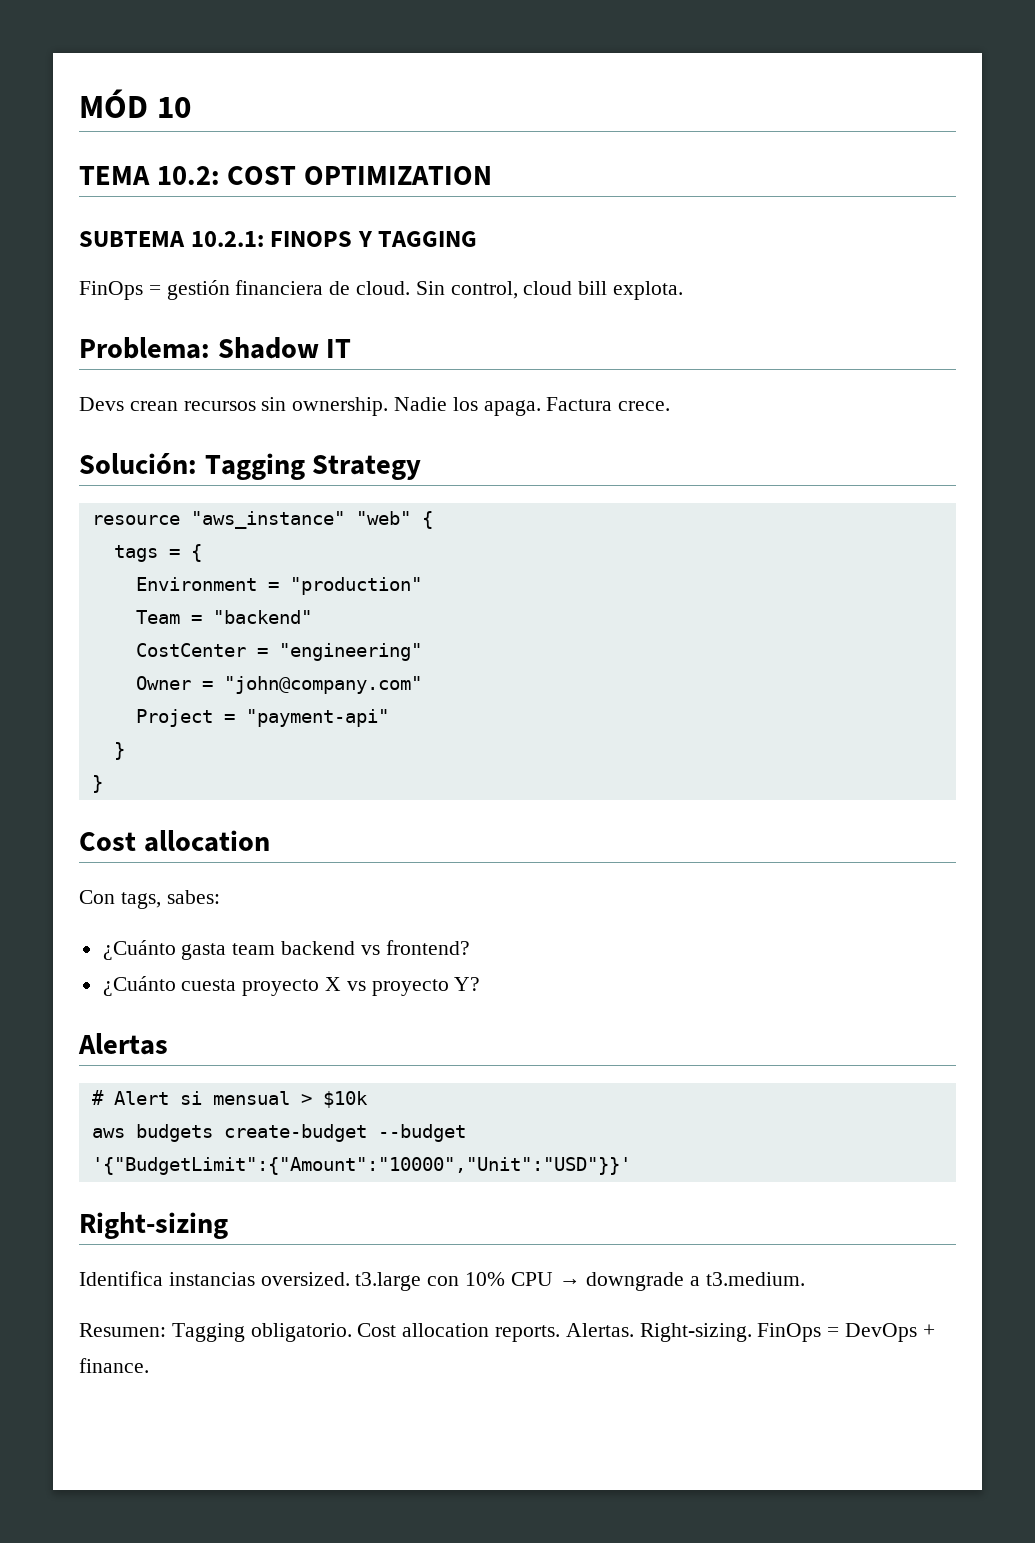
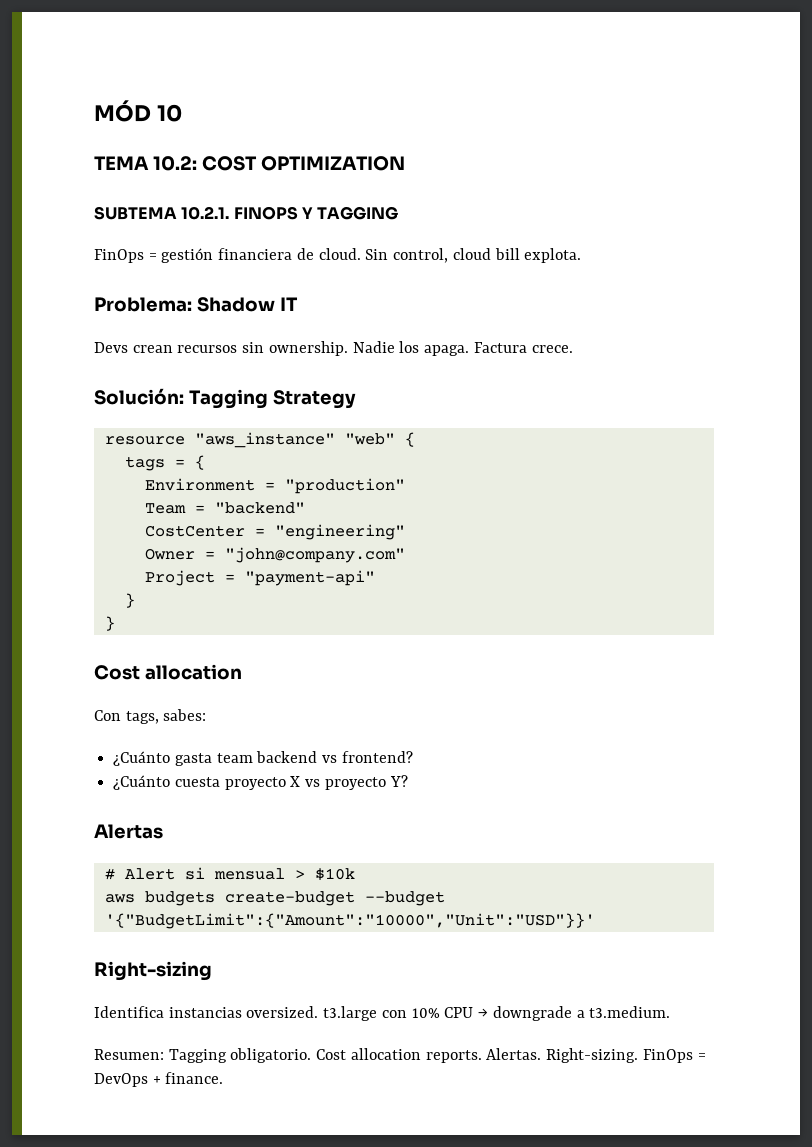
[190,231,264,247] 10.2.1: -> [181,206,230,220] 10.2.1.

